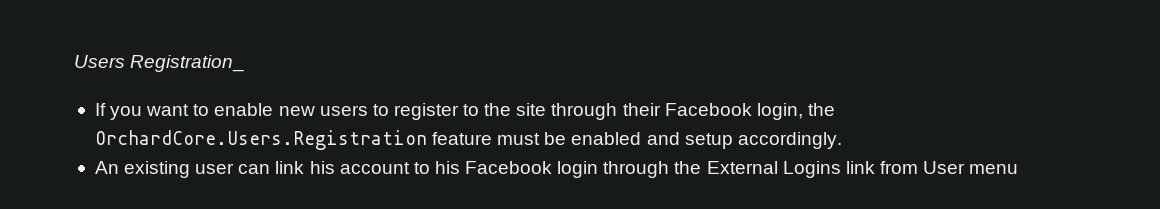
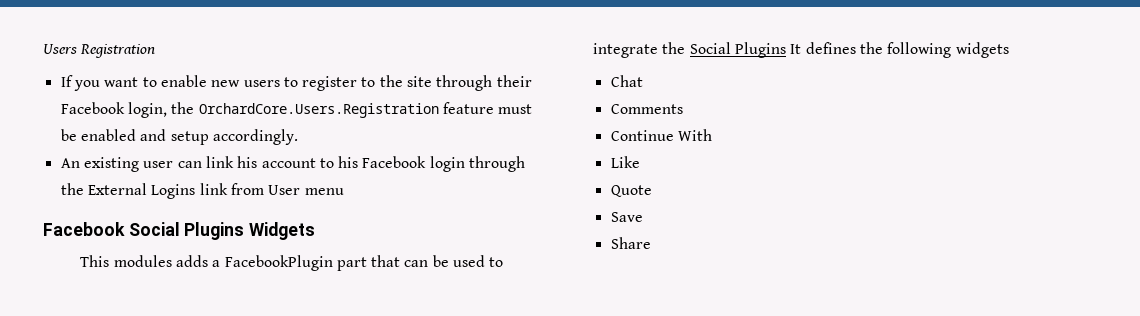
[130,55,245,72] Registration_ -> [80,44,156,58] Registration
(1019, 169) none -> [43,222,316,240] [80,255,504,271] [593,42,1009,58] [610,75,643,87] [610,104,683,114] [610,129,712,141] [610,156,640,168] [610,185,652,197] [610,212,643,222] [610,237,651,249] // Facebook Social Plugins Widgets // This modules adds a FacebookPlugin part that can be used to integrate the Social Plugins It defines the following widgets // Chat // Comments // Continue With // Like // Quote // Save // Share

